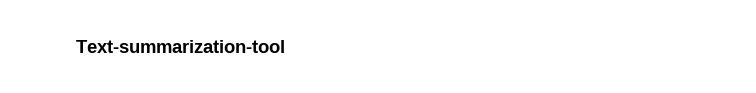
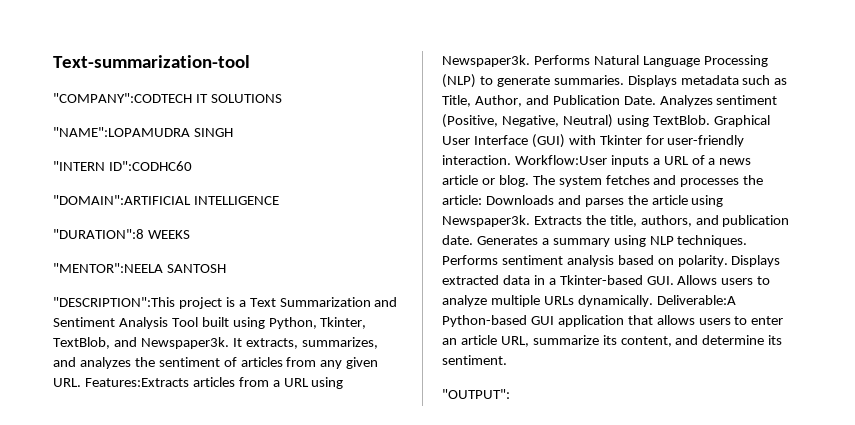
(285, 46) none -> [53,93,282,103] [53,127,233,137] [53,161,192,171] [53,195,279,205] [53,229,190,239] [53,263,226,273] [53,297,398,309] [53,317,367,329] [53,337,378,349] [53,357,379,369] [53,377,344,389] [442,55,768,67] [442,74,788,88] [442,95,778,107] [442,114,770,128] [442,134,745,148] [442,155,752,167] [442,175,764,187] [442,195,724,207] [442,215,790,227] [442,235,748,247] [442,255,781,267] [442,275,771,285] [442,295,736,307] [442,315,784,327] [442,335,783,347] [442,355,507,365] [442,389,510,399] // "COMPANY":CODTECH IT SOLUTIONS // "NAME":LOPAMUDRA SINGH // "INTERN ID":CODHC60 // "DOMAIN":ARTIFICIAL INTELLIGENCE // "DURATION":8 WEEKS // "MENTOR":NEELA SANTOSH // "DESCRIPTION":This project is a Text Summarization and Sentiment Analysis Tool built using Python, Tkinter, TextBlob, and Newspaper3k. It extracts, summarizes, and analyzes the sentiment of articles from any given URL. Features:Extracts articles from a URL using Newspaper3k. Performs Natural Language Processing (NLP) to generate summaries. Displays metadata such as Title, Author, and Publication Date. Analyzes sentiment (Positive, Negative, Neutral) using TextBlob. Graphical User Interface (GUI) with Tkinter for user-friendly interaction. Workflow:User inputs a URL of a news article or blog. The system fetches and processes the article: Downloads and parses the article using Newspaper3k. Extracts the title, authors, and publication date. Generates a summary using NLP techniques. Performs sentiment analysis based on polarity. Displays extracted data in a Tkinter-based GUI. Allows users to analyze multiple URLs dynamically. Deliverable:A Python-based GUI application that allows users to enter an article URL, summarize its content, and determine its sentiment. // "OUTPUT":

